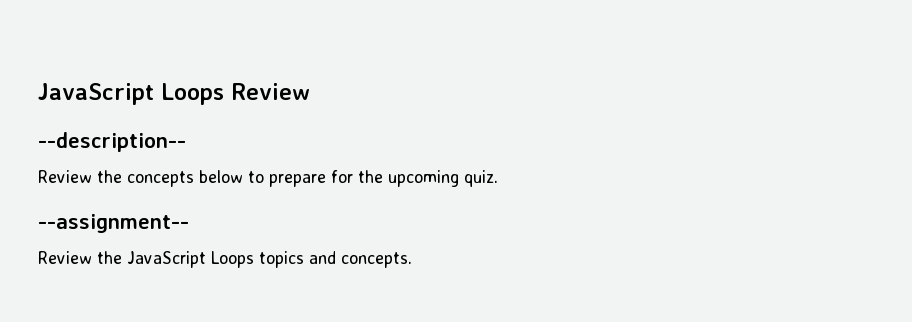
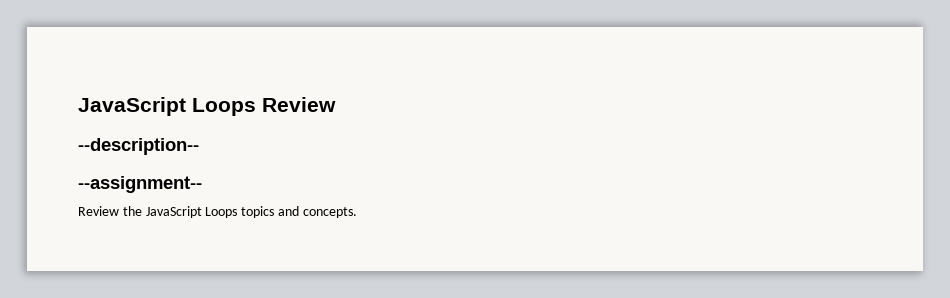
[38,170,498,187] // Review the concepts below to prepare for the upcoming quiz. -> (199, 146) none

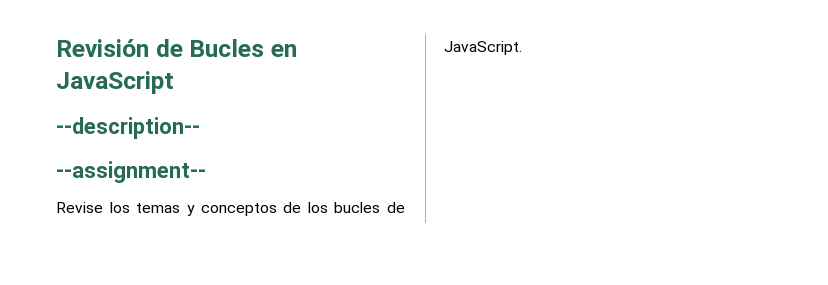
[78,97,336,116] JavaScript Loops Review -> [56,39,297,57] [56,71,174,94] Revisión de Bucles en JavaScript
[78,206,357,218] Review the JavaScript Loops topics and concepts. -> [56,202,405,216] [444,41,522,55] Revise los temas y conceptos de los bucles de JavaScript.

